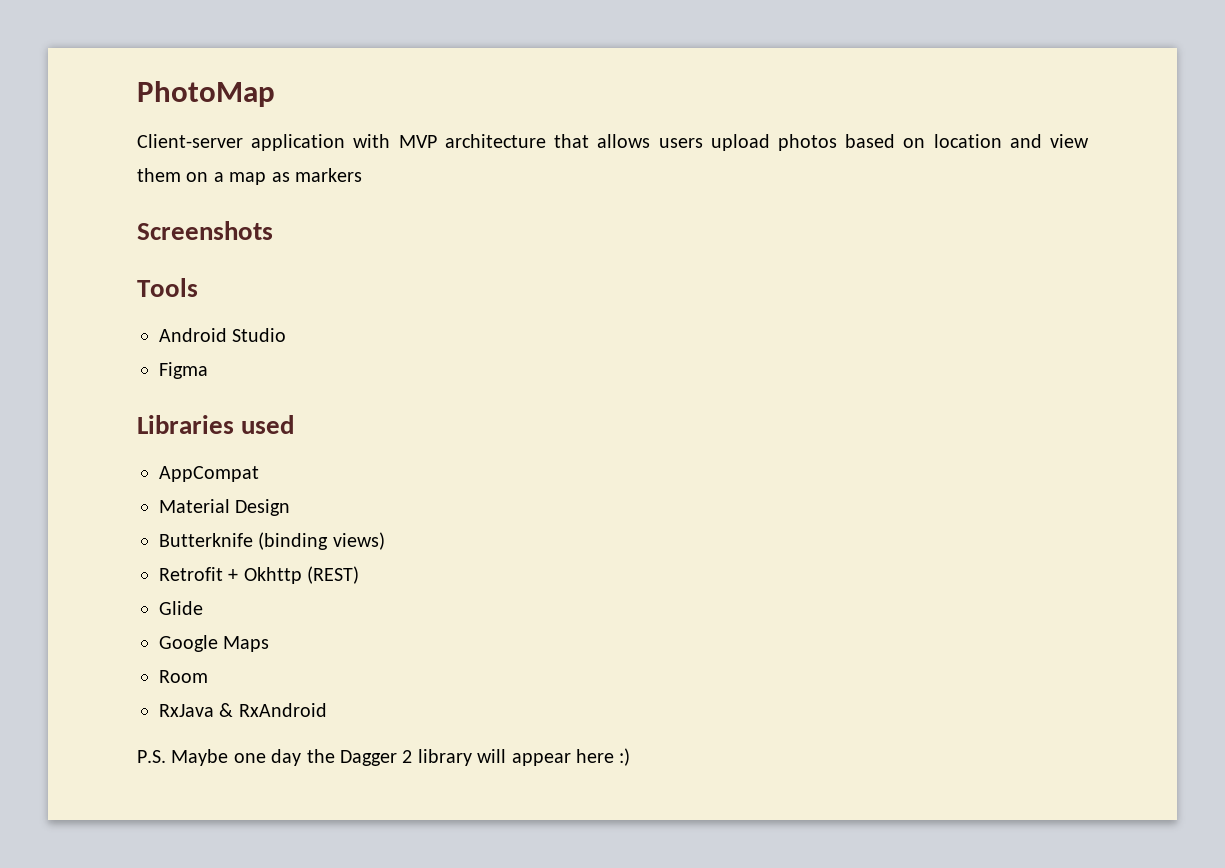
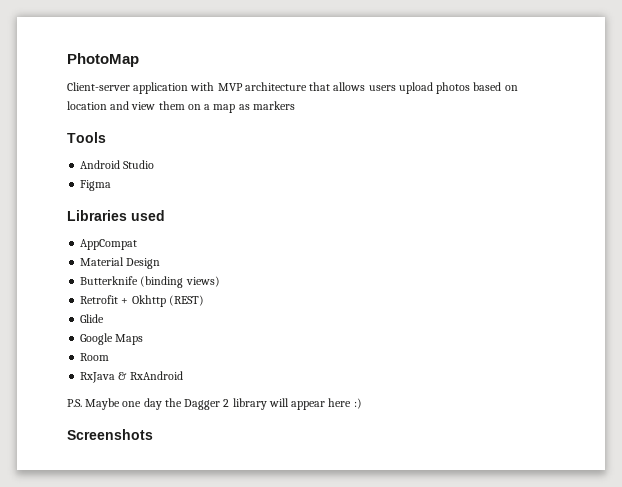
[137,221,273,240] // Screenshots -> (295, 105) none
(631, 757) none -> [67,429,153,440] // Screenshots

